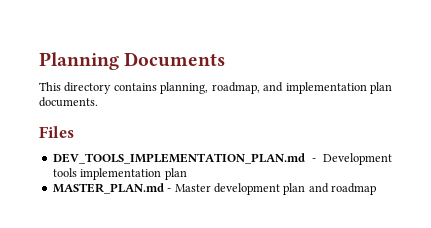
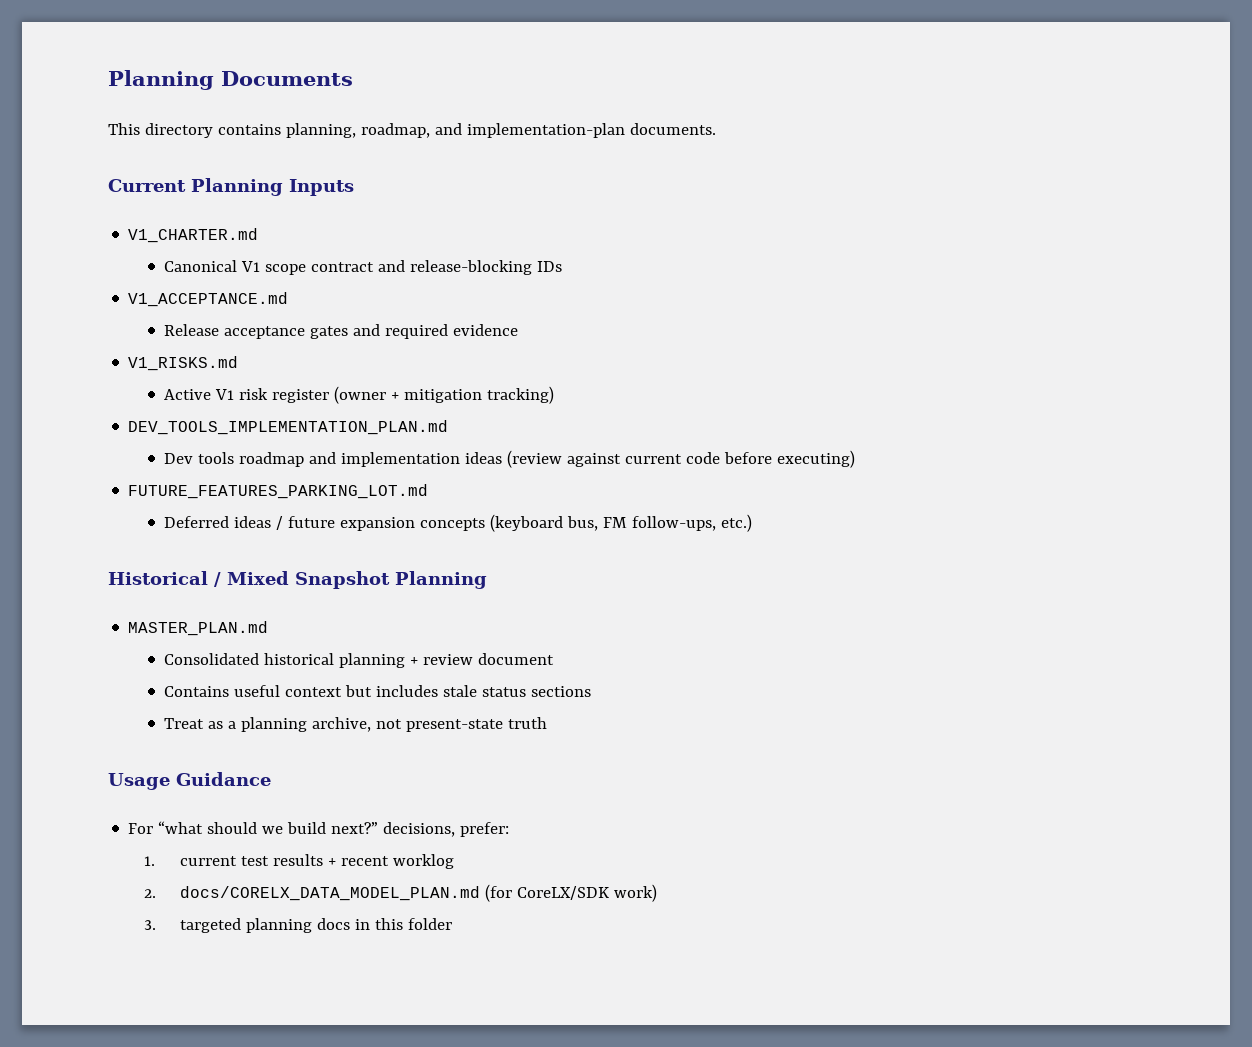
[285,82,392,94] implementation plan -> [466,123,625,138] implementation-plan
[39,126,74,138] [52,153,392,165] [52,168,187,180] [52,183,376,195] Files // DEV_TOOLS_IMPLEMENTATION_PLAN.md - Development tools implementation plan // MASTER_PLAN.md - Master development plan and roadmap -> [108,178,354,196] [128,228,259,243] [164,260,563,275] [128,292,289,307] [164,324,519,339] [128,356,239,371] [164,386,555,404] [128,420,449,435] [164,450,856,468] [128,484,429,499] [164,514,753,532] [108,571,487,589] [128,621,269,636] [164,653,555,668] [164,685,592,697] [164,717,548,732] [108,772,271,790] [128,821,510,837] [144,854,455,869] [144,884,658,902] [144,918,453,933] Current Planning Inputs // V1_CHARTER.md // Canonical V1 scope contract and release-blocking IDs // V1_ACCEPTANCE.md // Release acceptance gates and required evidence // V1_RISKS.md // Active V1 risk register (owner + mitigation tracking) // DEV_TOOLS_IMPLEMENTATION_PLAN.md // Dev tools roadmap and implementation ideas (review against current code before executing) // FUTURE_FEATURES_PARKING_LOT.md // Deferred ideas / future expansion concepts (keyboard bus, FM follow-ups, etc.) // Historical / Mixed Snapshot Planning // MASTER_PLAN.md // Consolidated historical planning + review document // Contains useful context but includes stale status sections // Treat as a planning archive, not present-state truth // Usage Guidance // For “what should we build next?” decisions, prefer: // 1. current test results + recent worklog // 2. docs/CORELX_DATA_MODEL_PLAN.md (for CoreLX/SDK work) // 3. targeted planning docs in this folder

